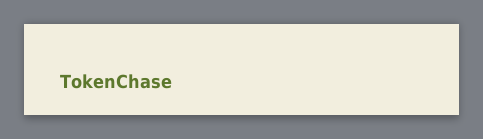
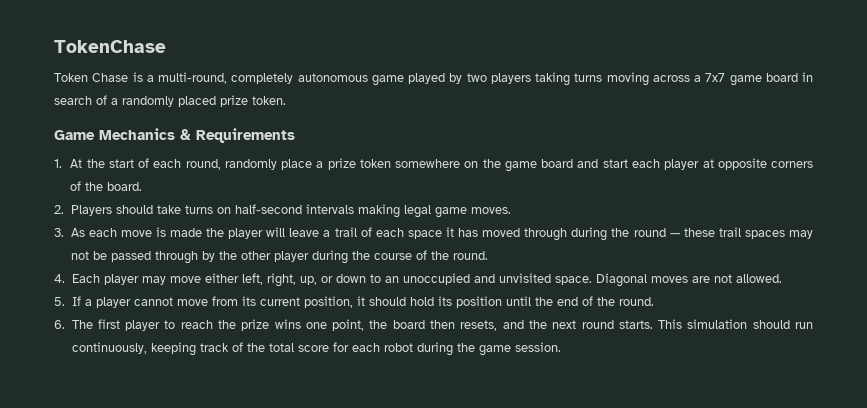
(172, 81) none -> [54,72,813,86] [54,95,286,107] [54,128,295,143] [54,158,814,172] [70,181,143,191] [54,204,511,218] [54,227,814,241] [70,250,488,264] [54,273,782,287] [54,296,654,308] [54,319,813,331] [71,342,561,356] // Token Chase is a multi-round, completely autonomous game played by two players taking turns moving across a 7x7 game board in search of a randomly placed prize token. // Game Mechanics & Requirements // 1. At the start of each round, randomly place a prize token somewhere on the game board and start each player at opposite corners of the board. // 2. Players should take turns on half-second intervals making legal game moves. // 3. As each move is made the player will leave a trail of each space it has moved through during the round — these trail spaces may not be passed through by the other player during the course of the round. // 4. Each player may move either left, right, up, or down to an unoccupied and unvisited space. Diagonal moves are not allowed. // 5. If a player cannot move from its current position, it should hold its position until the end of the round. // 6. The first player to reach the prize wins one point, the board then resets, and the next round starts. This simulation should run continuously, keeping track of the total score for each robot during the game session.

